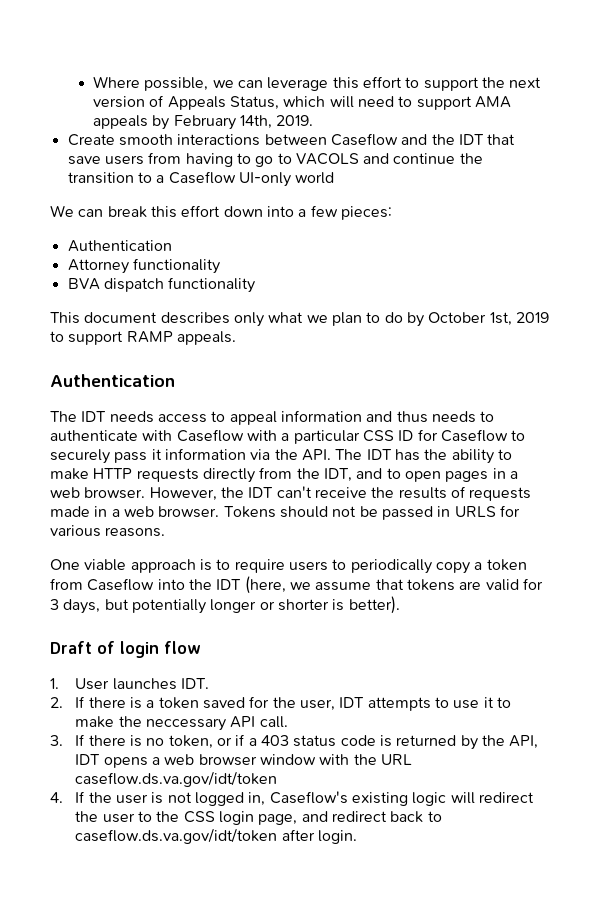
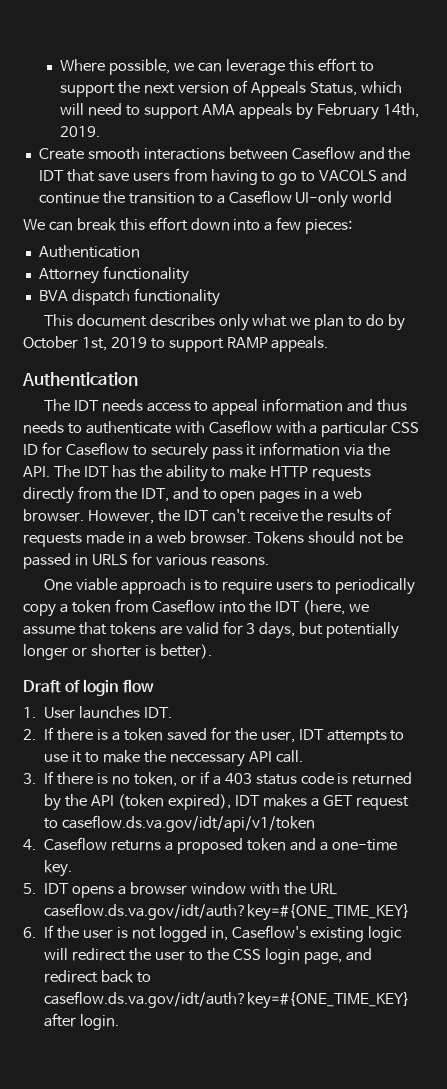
[509,735,539,749] API, -> [91,794,409,810] [44,815,316,832] [23,837,397,854] [44,860,73,877] [23,883,36,894] API (token expired), IDT makes a GET request to caseflow.ds.va.gov/idt/api/v1/token // 4. Caseflow returns a proposed token and a one-time key. // 5.
[164,754,195,765] web -> (127, 890) none
[75,771,278,787] [50,792,63,803] caseflow.ds.va.gov/idt/token // 4. -> [44,903,411,921] [23,927,36,938] caseflow.ds.va.gov/idt/auth?key=#{ONE_TIME_KEY} // 6.
[75,828,278,844] caseflow.ds.va.gov/idt/token -> [44,991,411,1009] caseflow.ds.va.gov/idt/auth?key=#{ONE_TIME_KEY}

